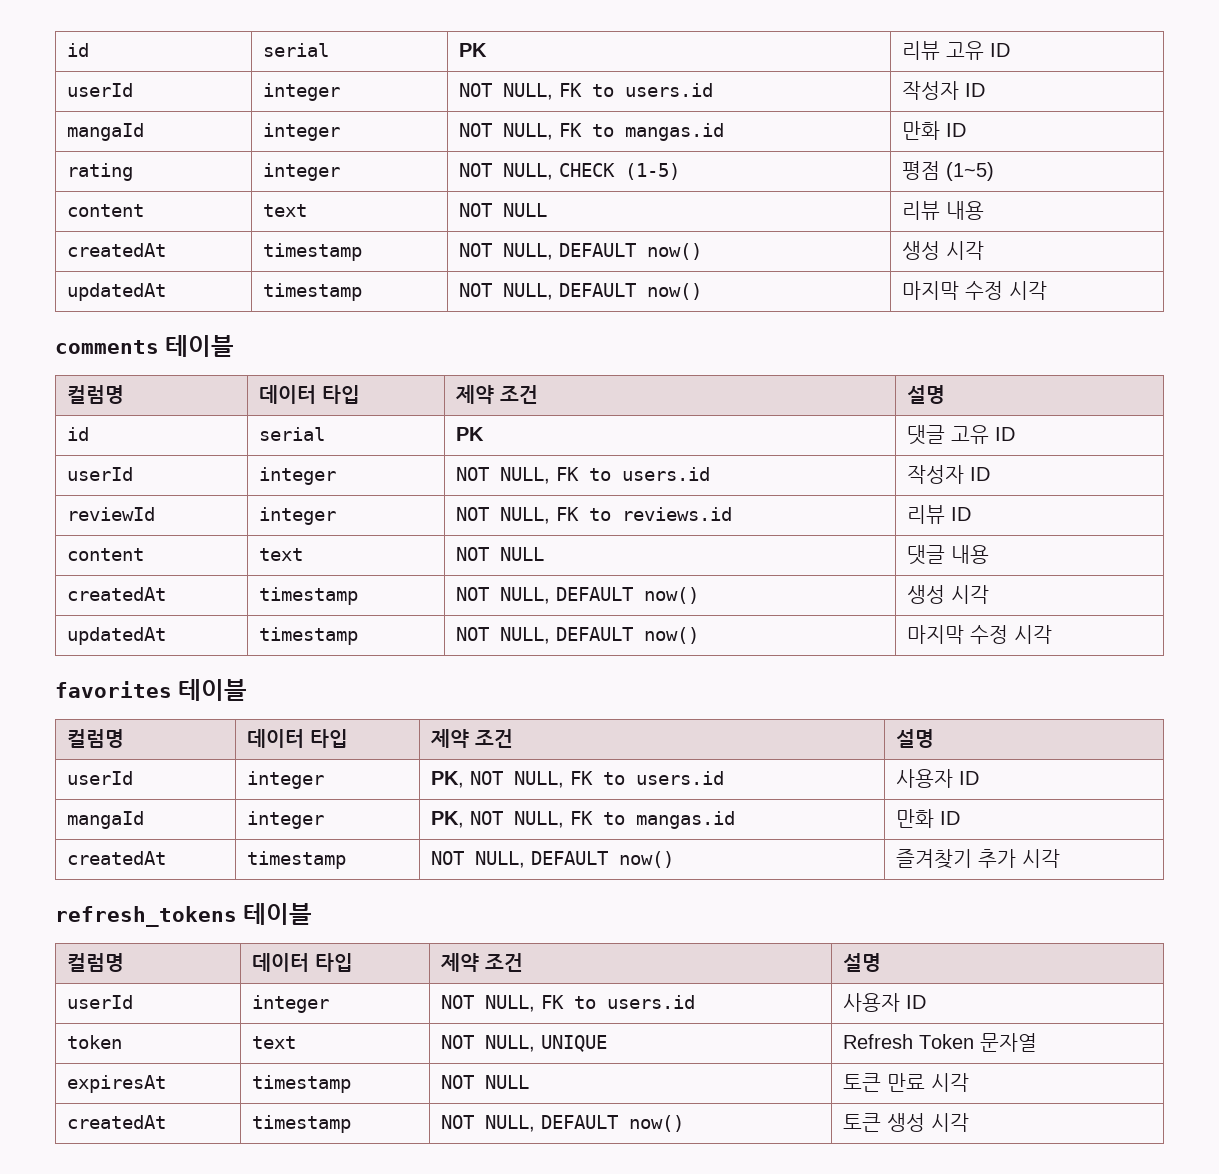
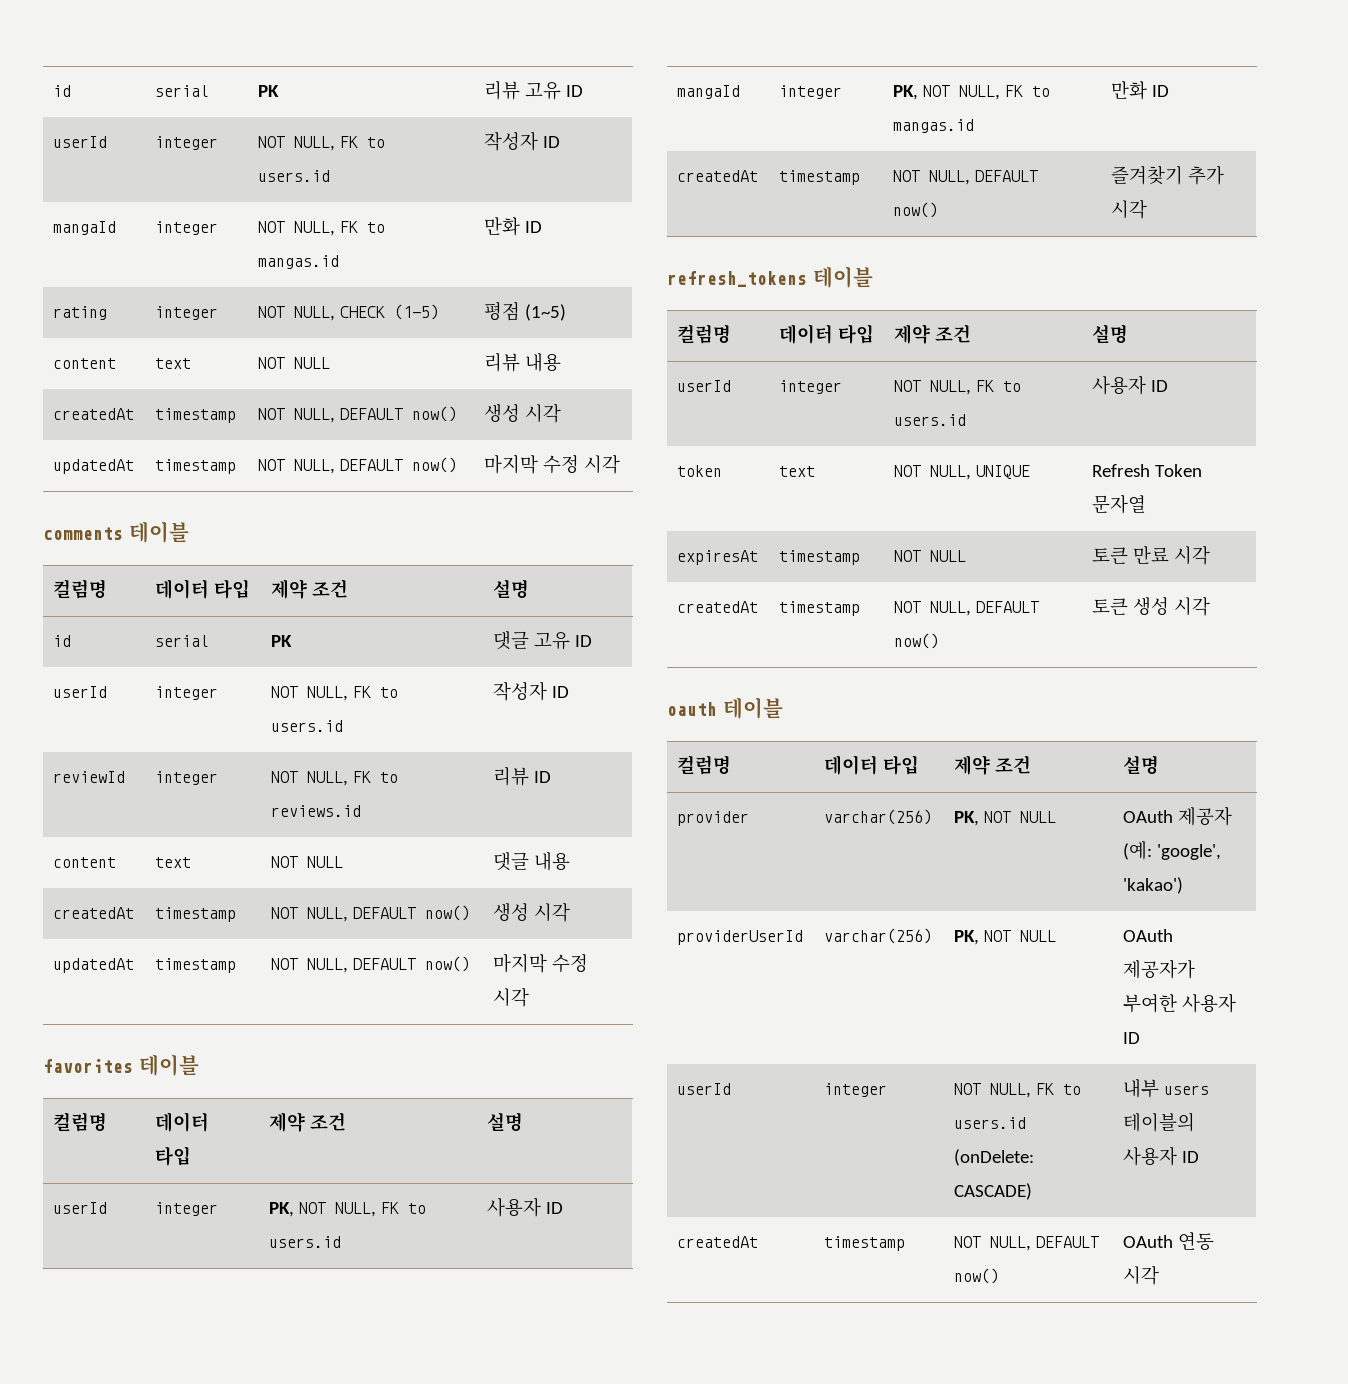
(969, 1122) none -> [667,697,783,719] [677,755,732,775] [824,755,920,775] [954,755,1032,775] [1123,755,1160,774] [677,811,750,826] [824,809,933,825] [954,811,1057,826] [1123,806,1233,826] [1123,841,1222,860] [1123,877,1184,894] [677,930,804,945] [824,928,933,944] [954,930,1057,945] [1123,929,1174,942] [1123,959,1196,979] [1123,993,1237,1013] [1123,1032,1141,1044] [677,1083,732,1095] [824,1083,888,1097] [954,1083,1082,1098] [954,1117,1027,1129] [954,1149,1035,1166] [954,1183,1033,1200] [1123,1079,1210,1098] [1123,1112,1196,1132] [1123,1146,1200,1166] [677,1236,759,1248] [824,1236,906,1251] [954,1236,1100,1251] [954,1268,1000,1284] [1123,1232,1215,1250] [1123,1266,1160,1285] // oauth 테이블 // 컬럼명 | 데이터 타입 | 제약 조건 | 설명 // provider | varchar(256) | PK, NOT NULL | OAuth 제공자 (예: 'google', 'kakao') // providerUserId | varchar(256) | PK, NOT NULL | OAuth 제공자가 부여한 사용자 ID // userId | integer | NOT NULL, FK to users.id (onDelete: CASCADE) | 내부 users 테이블의 사용자 ID // createdAt | timestamp | NOT NULL, DEFAULT now() | OAuth 연동 시각

